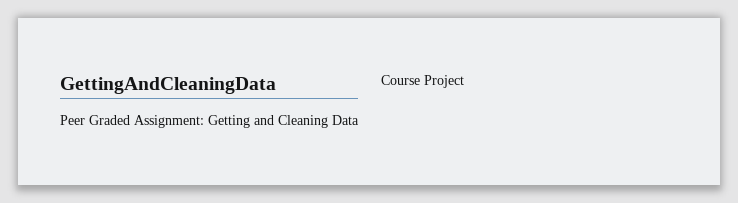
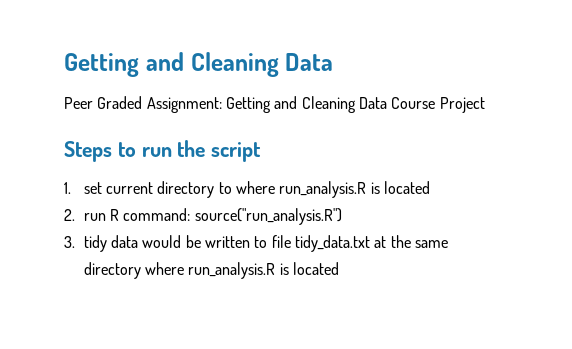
[60,77,276,94] GettingAndCleaningData -> [64,52,334,77] Getting and Cleaning Data
(464, 81) none -> [64,140,262,162] [64,181,430,198] [64,208,342,225] [64,235,448,252] [83,262,340,279] // Steps to run the script // 1. set current directory to where run_analysis.R is located // 2. run R command: source("run_analysis.R") // 3. tidy data would be written to file tidy_data.txt at the same directory where run_analysis.R is located

